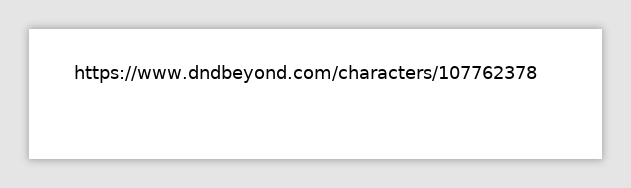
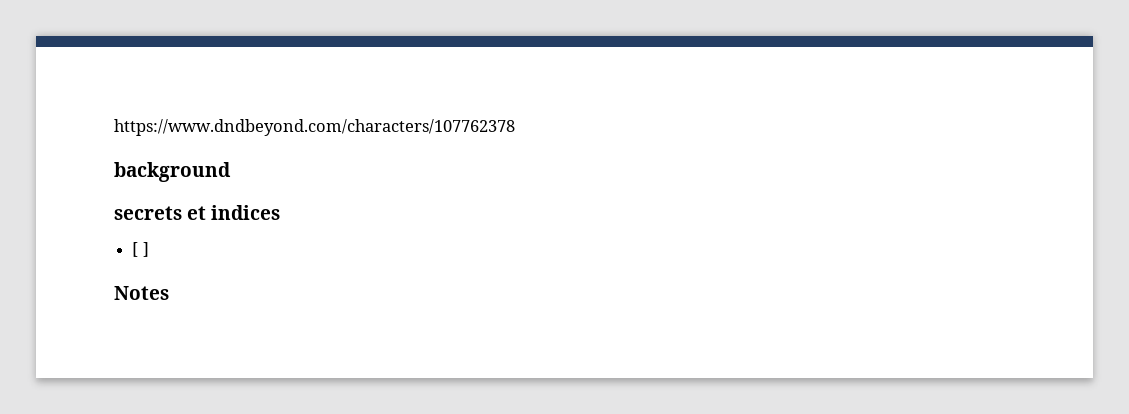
(537, 74) none -> [114,162,231,182] [114,205,281,220] [132,242,149,257] [114,286,169,300] // background // secrets et indices // [ ] // Notes

